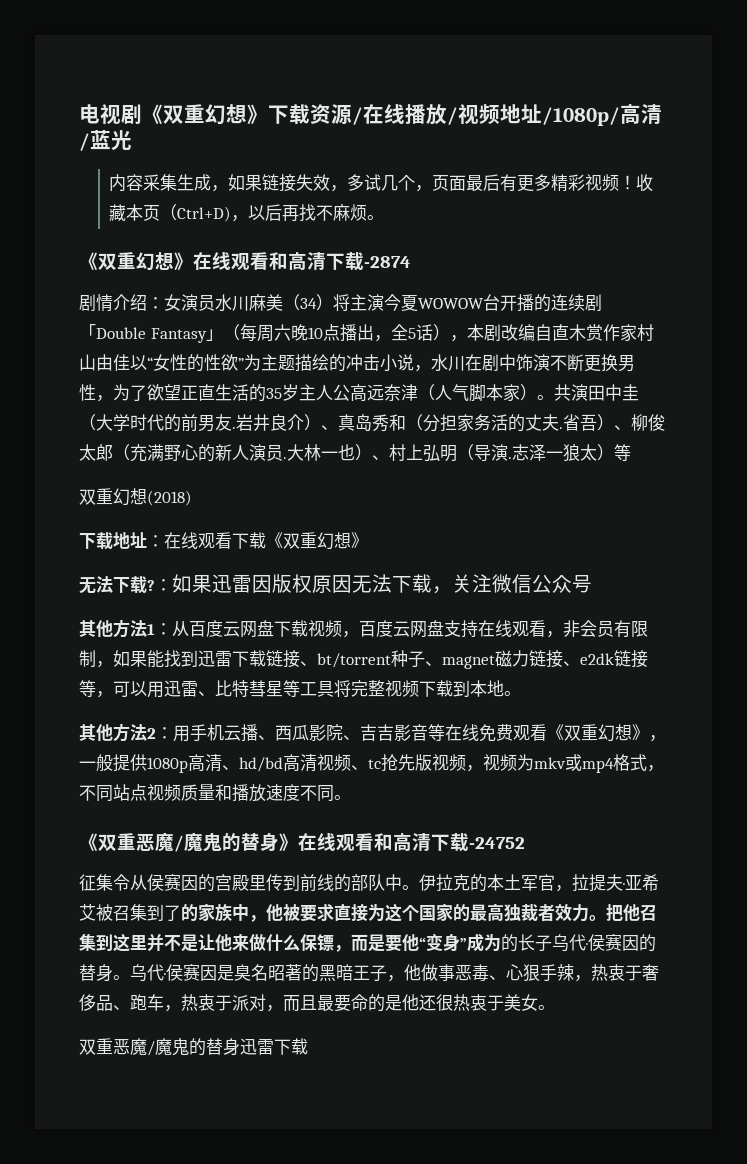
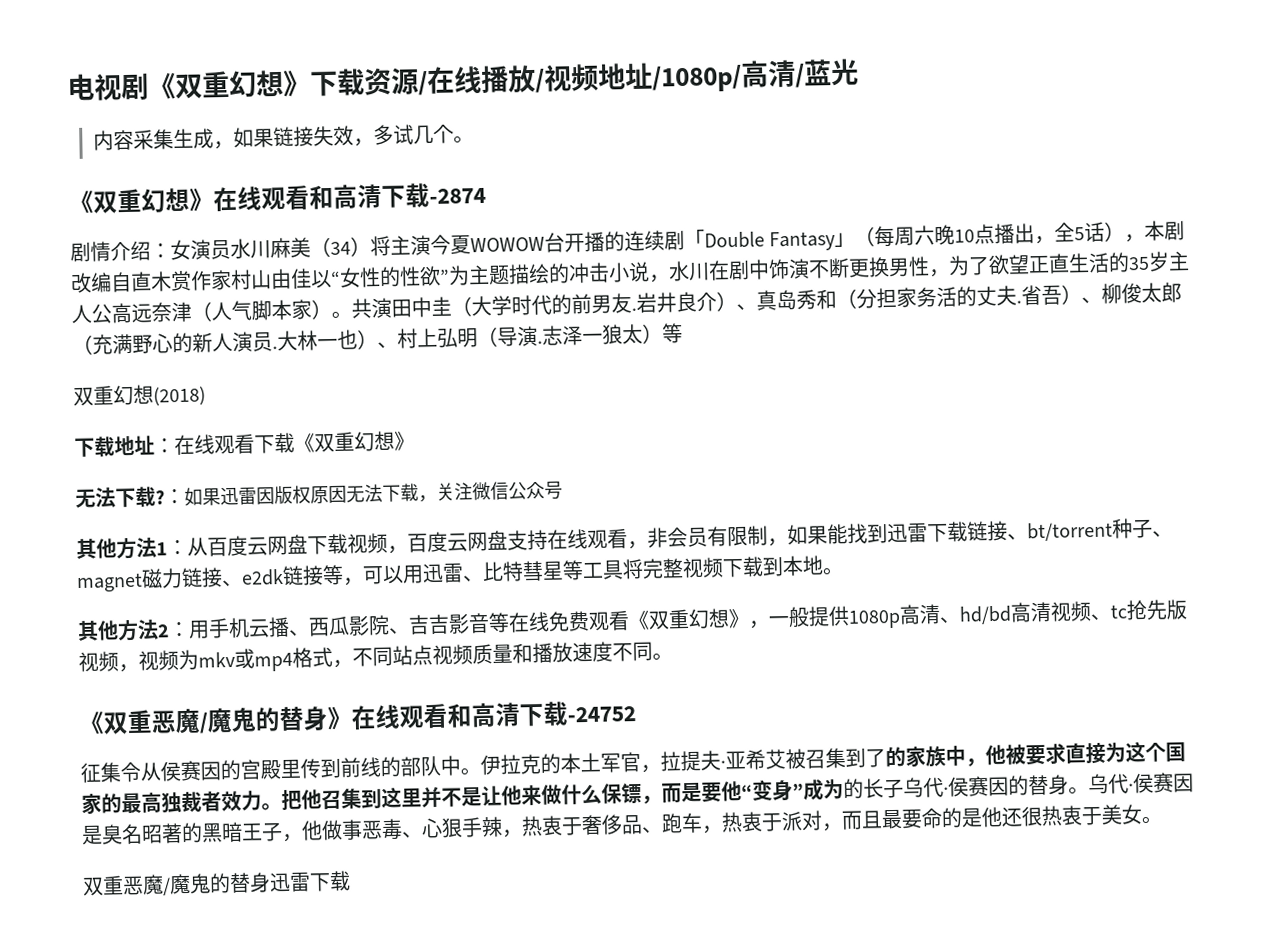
[415,174,654,192] [109,204,368,222] ，页面最后有更多精彩视频！收藏本页（Ctrl+D)，以后再找不麻烦 -> (454, 134) none

